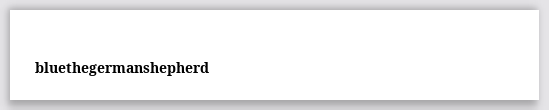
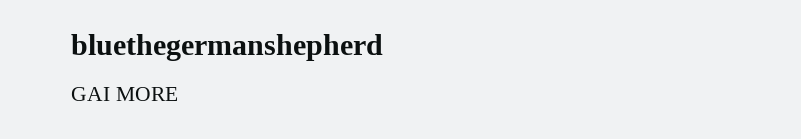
(209, 69) none -> [71,87,178,101] // GAI MORE

